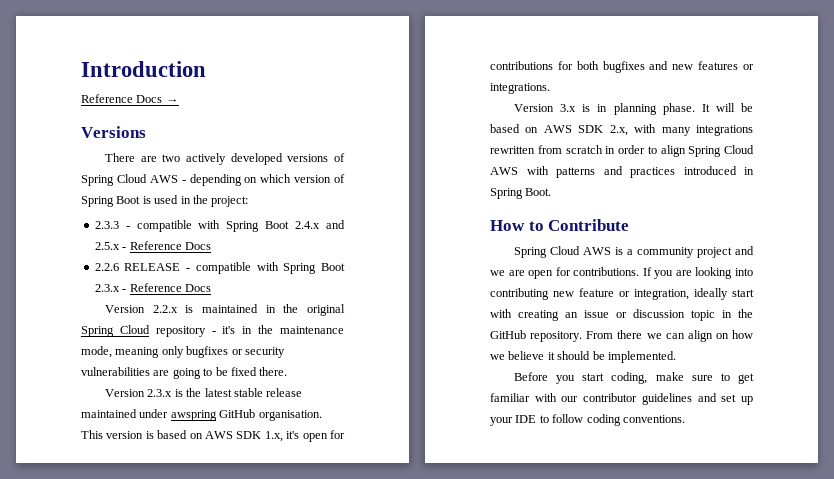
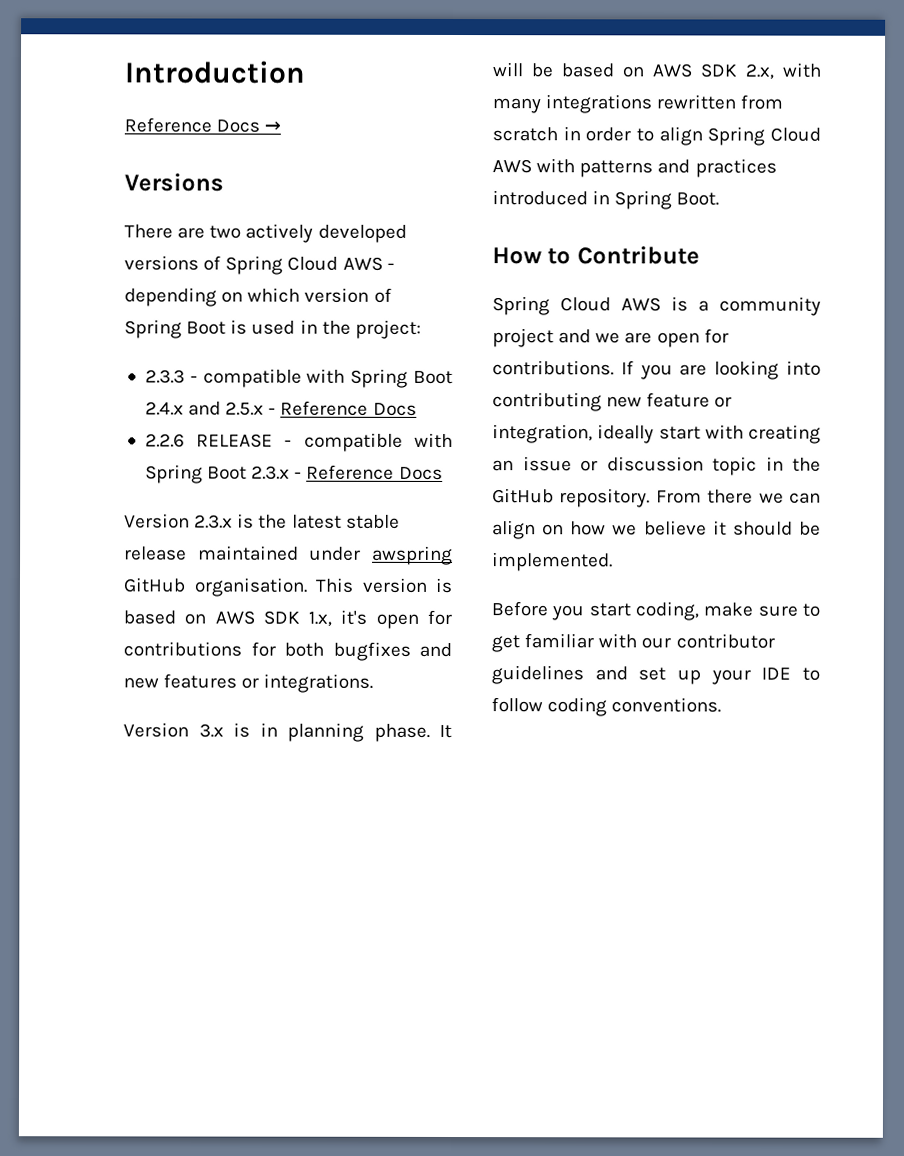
[105,304,345,316] [81,325,344,337] [81,346,285,358] [81,367,288,379] // Version 2.2.x is maintained in the original Spring Cloud repository - it's in the maintenance mode, meaning only bugfixes or security vulnerabilities are going to be fixed there. -> (443, 473) none

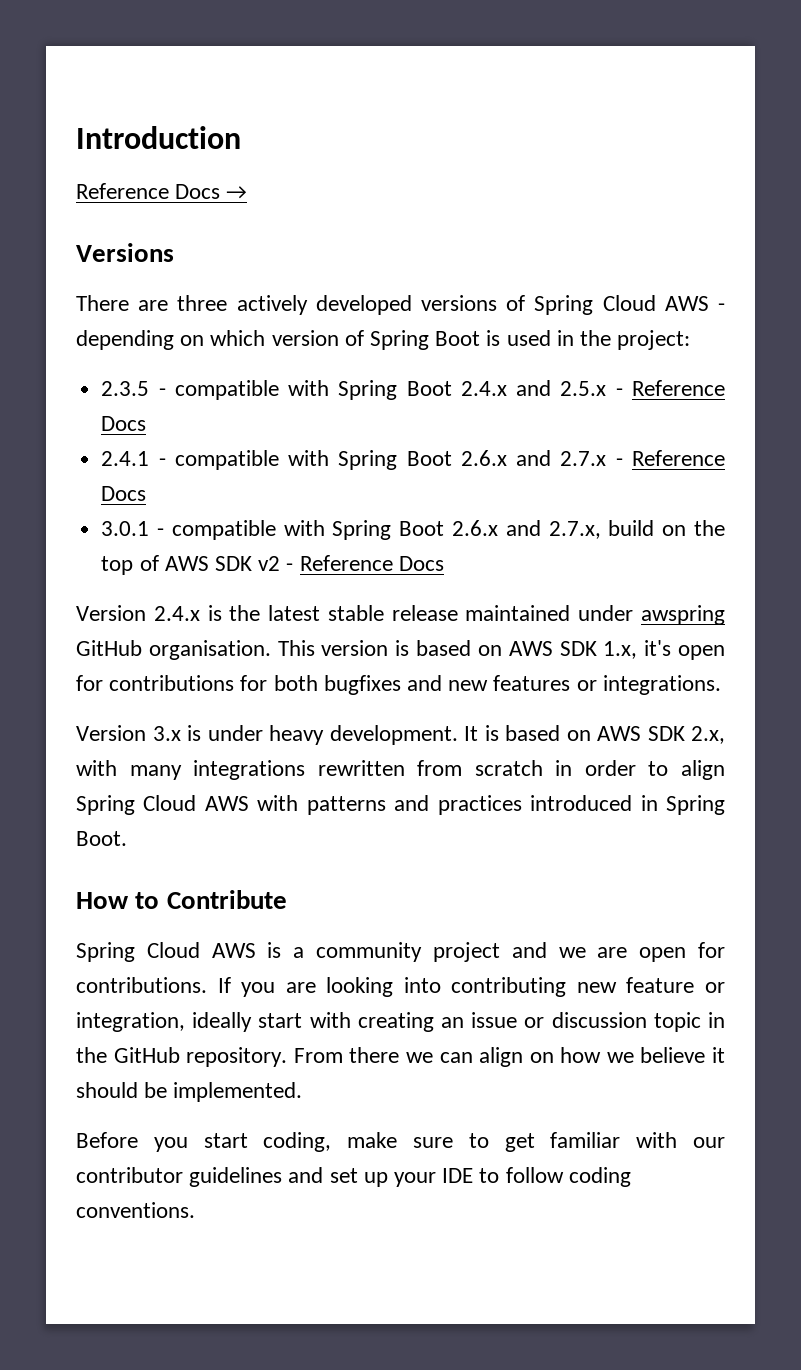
[209,225,242,239] two -> [177,295,228,311] three
[144,369,185,384] 2.3.3 -> [101,381,150,396] 2.3.5
[144,432,454,452] [144,464,291,484] 2.2.6 RELEASE - compatible with Spring Boot 2.3.x -> [101,450,725,470] [101,486,147,501] [101,520,725,540] [101,555,281,575] 2.4.1 - compatible with Spring Boot 2.6.x and 2.7.x - Reference Docs // 3.0.1 - compatible with Spring Boot 2.6.x and 2.7.x, build on the top of AWS SDK v2
[194,514,234,529] 2.3.x -> [153,606,200,621] 2.4.x
[259,722,452,742] [492,62,553,78] in planning phase. It will be -> [207,725,499,745] under heavy development. It is

